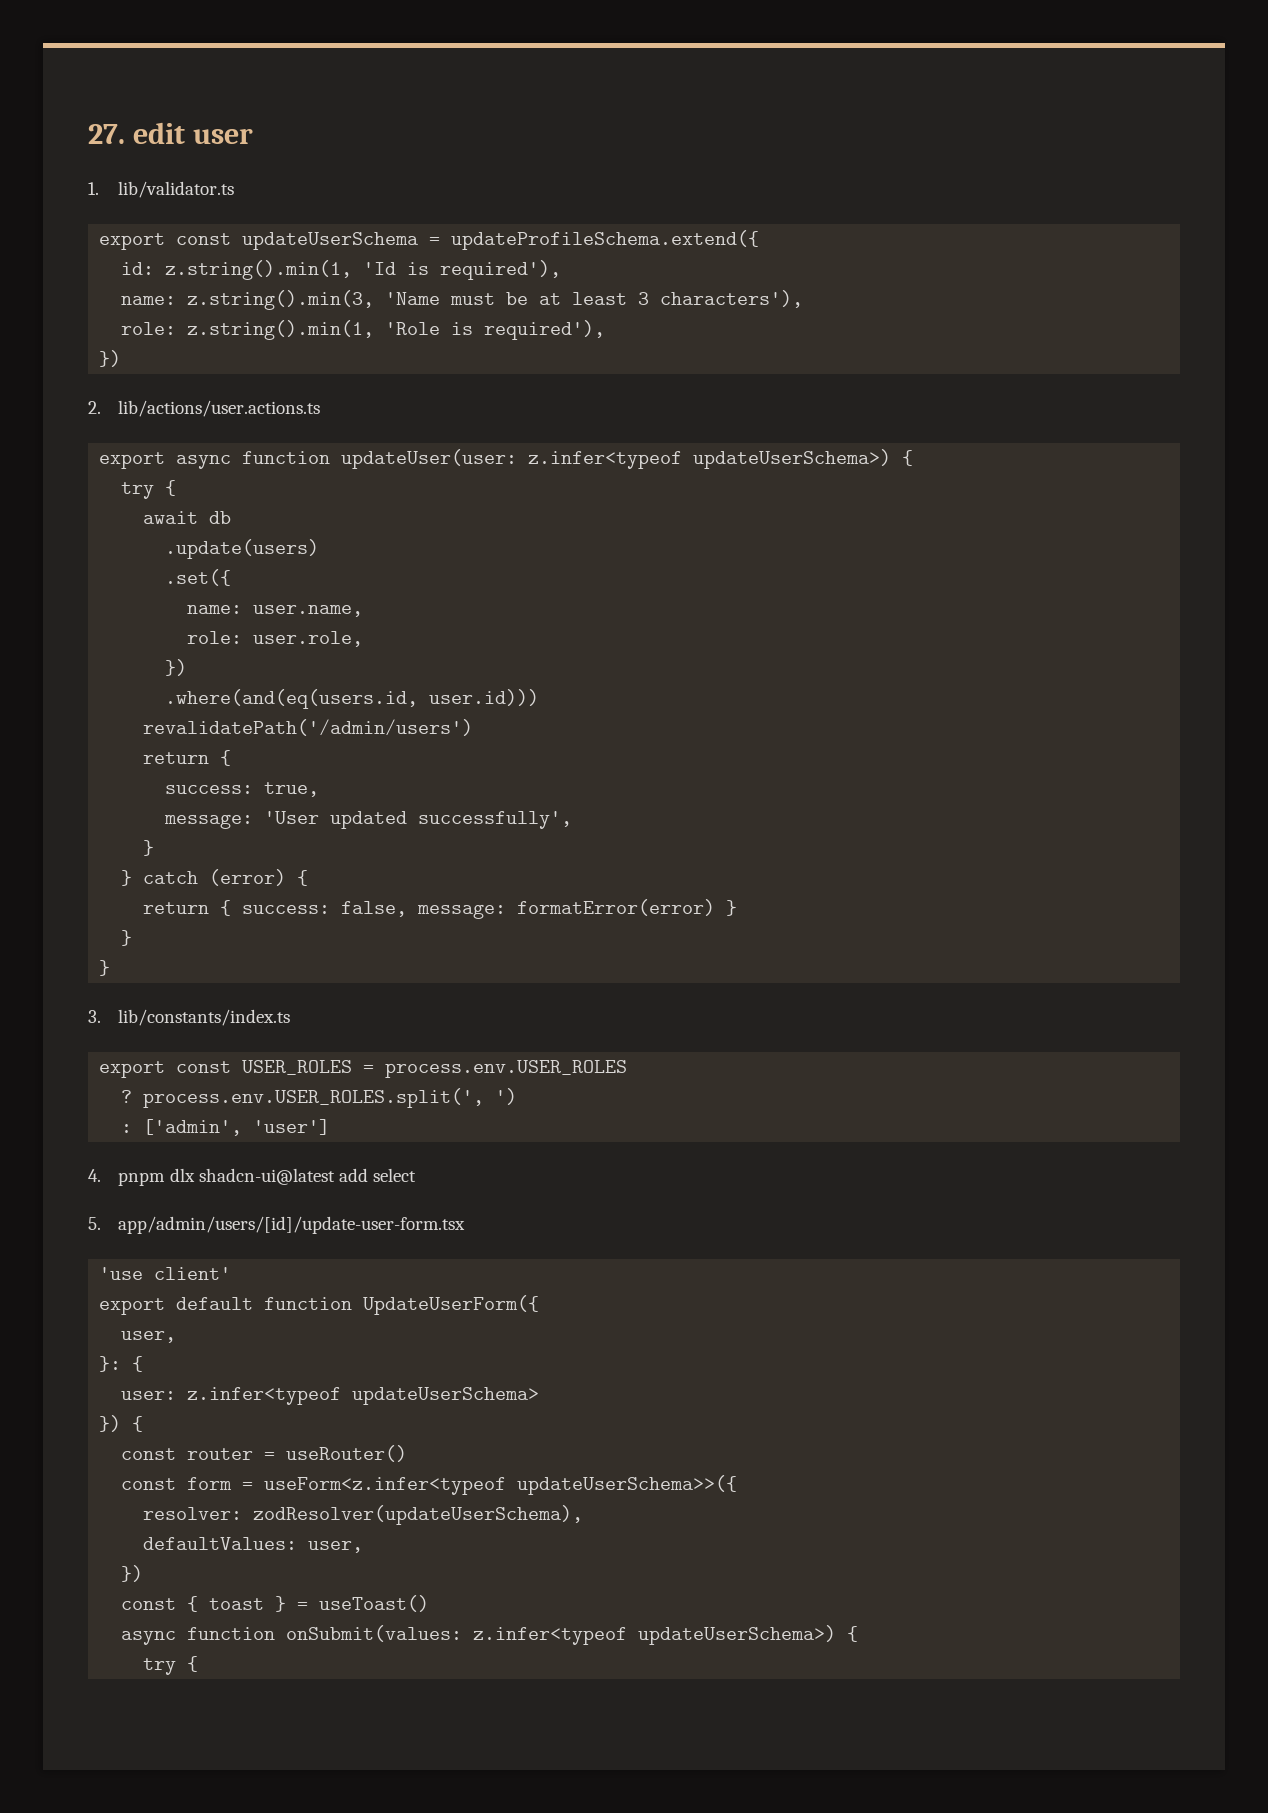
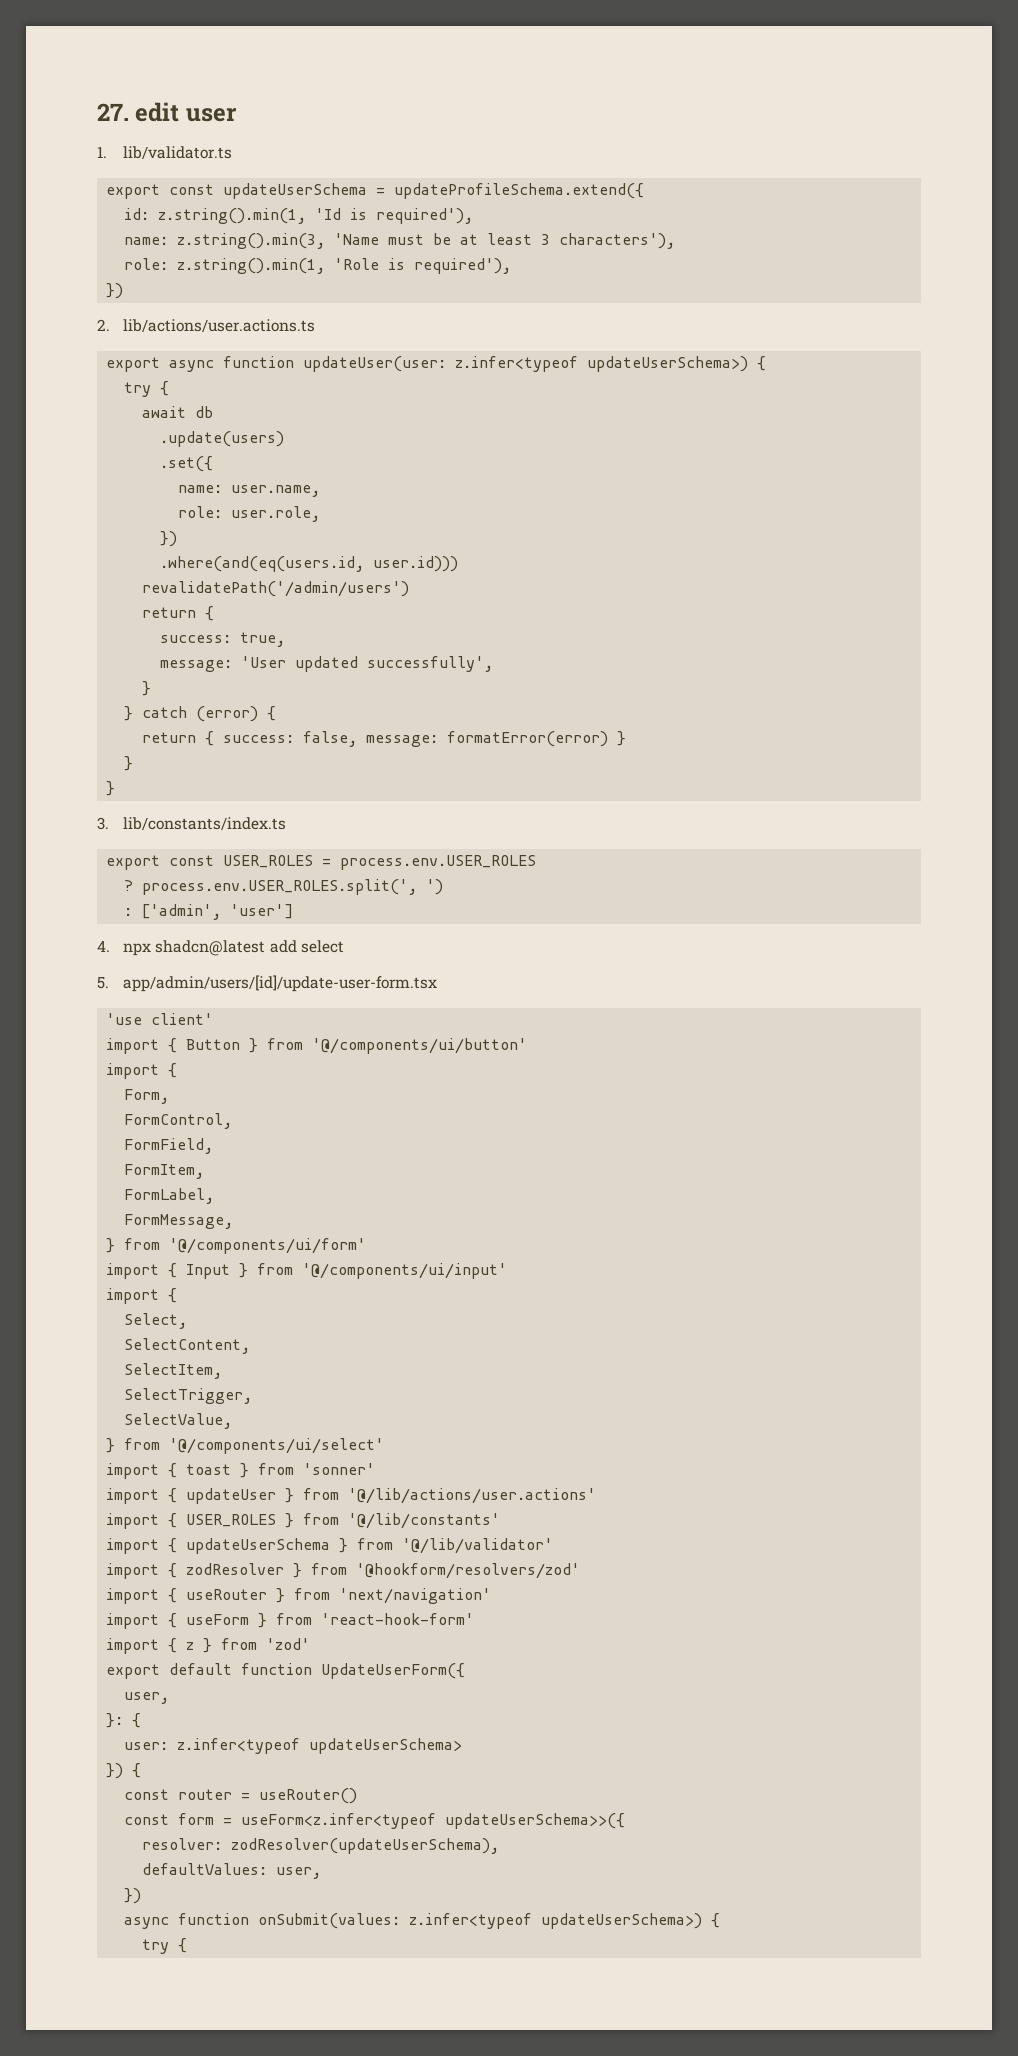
[118,1168,335,1186] pnpm dlx shadcn-ui@latest -> [123,940,266,956] npx shadcn@latest
(232, 1273) none -> [106,1038,528,1054] [106,1063,178,1079] [124,1089,170,1104] [124,1113,233,1129] [124,1138,214,1154] [124,1164,205,1179] [124,1188,215,1204] [124,1214,234,1229] [106,1238,367,1254] [106,1263,508,1279] [106,1288,178,1304] [124,1313,188,1329] [124,1338,251,1354] [124,1363,223,1379] [124,1388,253,1404] [124,1413,233,1429] [106,1438,385,1454] [106,1463,376,1479] [106,1488,597,1504] [106,1513,501,1529] [106,1538,554,1554] [106,1563,581,1579] [106,1588,492,1604] [106,1613,475,1629] [106,1638,311,1654] // import { Button } from '@/components/ui/button' // import { // Form, // FormControl, // FormField, // FormItem, // FormLabel, // FormMessage, // } from '@/components/ui/form' // import { Input } from '@/components/ui/input' // import { // Select, // SelectContent, // SelectItem, // SelectTrigger, // SelectValue, // } from '@/components/ui/select' // import { toast } from 'sonner' // import { updateUser } from '@/lib/actions/user.actions' // import { USER_ROLES } from '@/lib/constants' // import { updateUserSchema } from '@/lib/validator' // import { zodResolver } from '@hookform/resolvers/zod' // import { useRouter } from 'next/navigation' // import { useForm } from 'react-hook-form' // import { z } from 'zod'
[121,1595,430,1612] // const { toast } = useToast() -> (142, 1896) none

